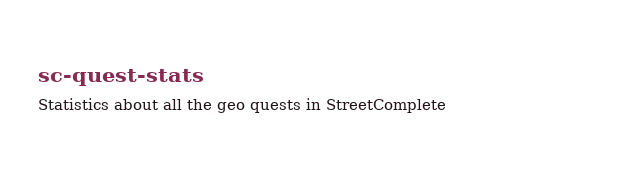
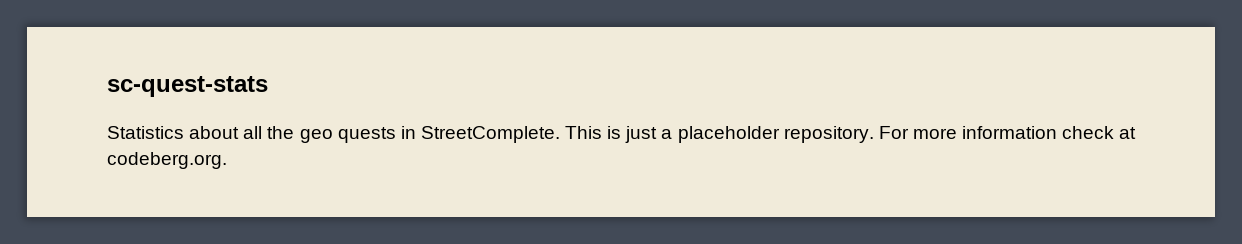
[326,99,446,113] StreetComplete -> [420,126,1137,143] [107,152,227,169] StreetComplete. This is just a placeholder repository. For more information check at codeberg.org.

